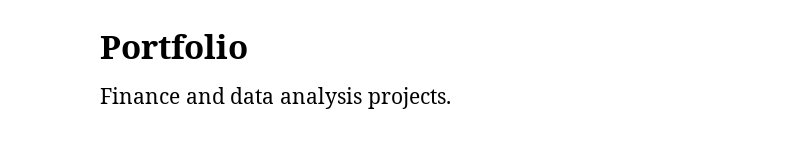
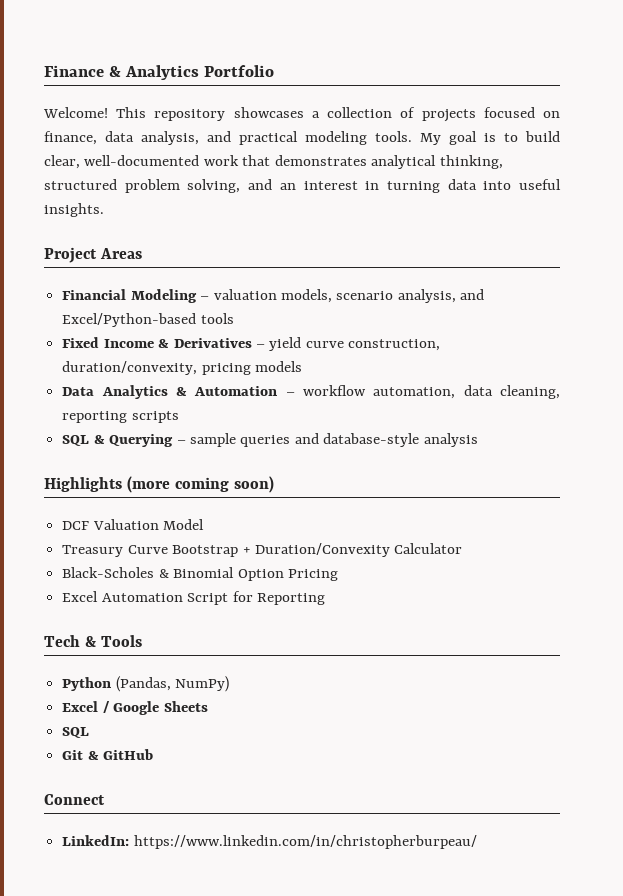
[100,34,248,59] [100,87,451,109] Portfolio // Finance and data analysis projects. -> [44,65,275,80] [43,107,560,122] [44,131,560,145] [44,155,503,169] [44,179,561,193] [44,203,104,217] [44,247,142,263] [62,289,485,303] [62,313,234,327] [62,337,441,351] [62,361,303,375] [62,385,560,399] [62,411,179,423] [62,433,478,447] [44,476,274,493] [62,519,205,530] [62,543,463,557] [62,567,338,581] [62,591,325,605] [44,635,142,647] [62,676,230,692] [62,701,208,715] [62,727,90,738] [62,749,154,760] [44,794,105,805] [62,835,477,849] Finance & Analytics Portfolio // Welcome! This repository showcases a collection of projects focused on finance, data analysis, and practical modeling tools. My goal is to build clear, well-documented work that demonstrates analytical thinking, structured problem solving, and an interest in turning data into useful insights. // Project Areas // Financial Modeling – valuation models, scenario analysis, and Excel/Python-based tools // Fixed Income & Derivatives – yield curve construction, duration/convexity, pricing models // Data Analytics & Automation – workflow automation, data cleaning, reporting scripts // SQL & Querying – sample queries and database-style analysis // Highlights (more coming soon) // DCF Valuation Model // Treasury Curve Bootstrap + Duration/Convexity Calculator // Black-Scholes & Binomial Option Pricing // Excel Automation Script for Reporting // Tech & Tools // Python (Pandas, NumPy) // Excel / Google Sheets // SQL // Git & GitHub // Connect // LinkedIn: https://www.linkedin.com/in/christopherburpeau/

